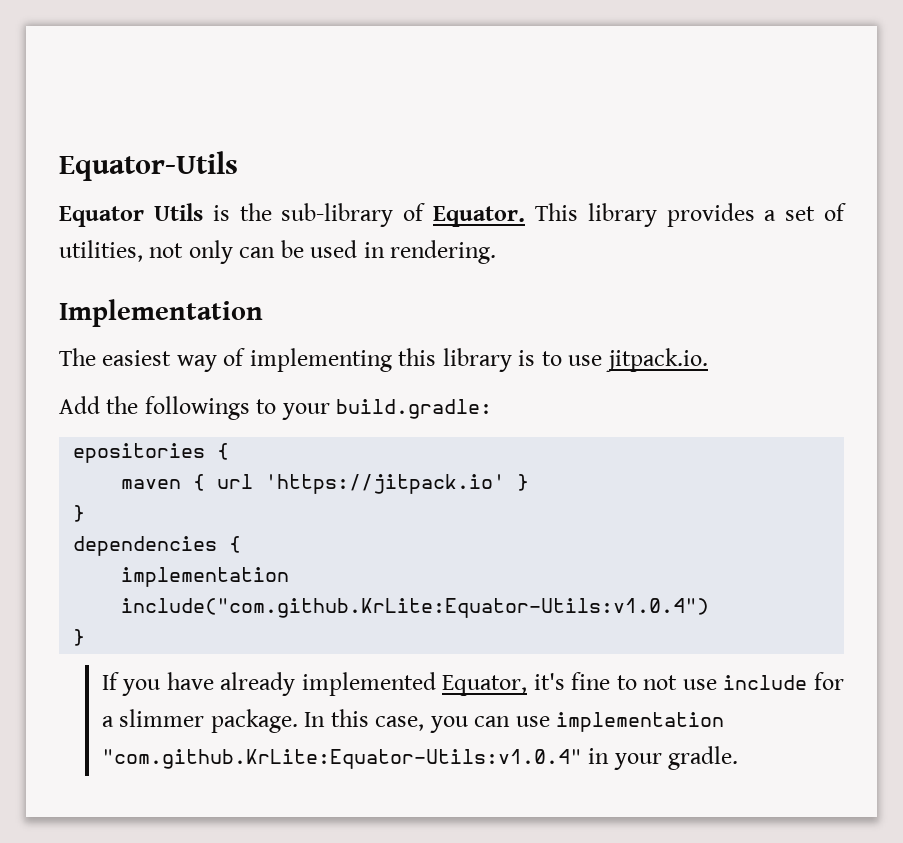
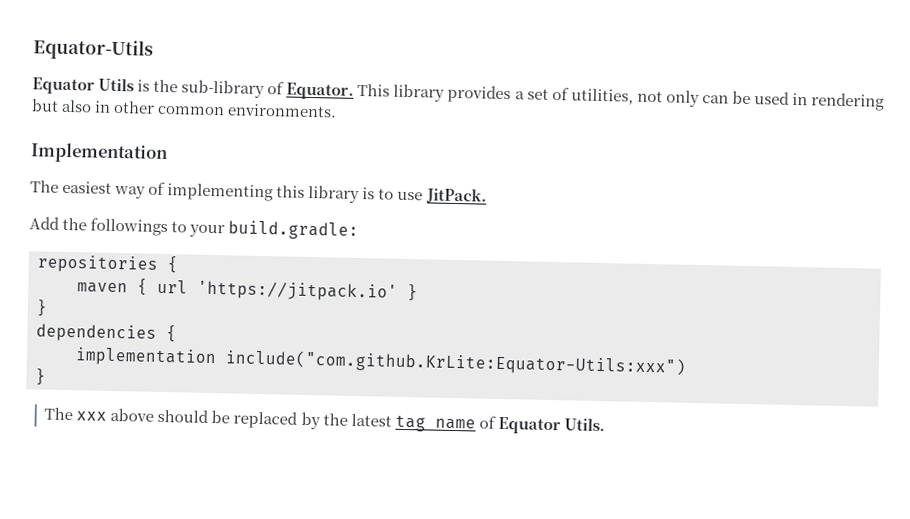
[390,240,497,264] rendering. -> [810,92,885,111] [31,98,338,118] rendering but also in other common environments.
[605,348,708,372] jitpack.io. -> [425,187,487,204] JitPack.
[73,443,206,463] epositories -> [37,254,158,274] repositories
[121,598,710,618] [73,629,86,646] [101,672,844,696] [101,709,725,733] [101,746,739,770] include("com.github.KrLite:Equator-Utils:v1.0.4") // } // If you have already implemented Equator, it's fine to not use include for a slimmer package. In this case, you can use implementation "com.github.KrLite:Equator-Utils:v1.0.4" in your gradle. -> [225,349,687,377] [35,368,46,386] [44,407,605,435] include("com.github.KrLite:Equator-Utils:xxx") // } // The xxx above should be replaced by the latest tag name of Equator Utils.

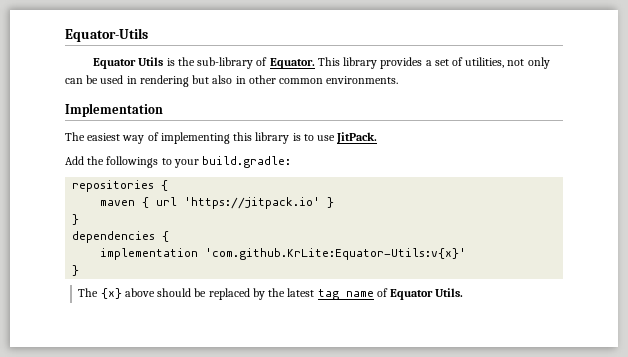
[225,349,687,377] include("com.github.KrLite:Equator-Utils:xxx") -> [205,248,467,260] 'com.github.KrLite:Equator-Utils:v{x}'
[76,411,108,421] xxx -> [100,288,122,299] {x}

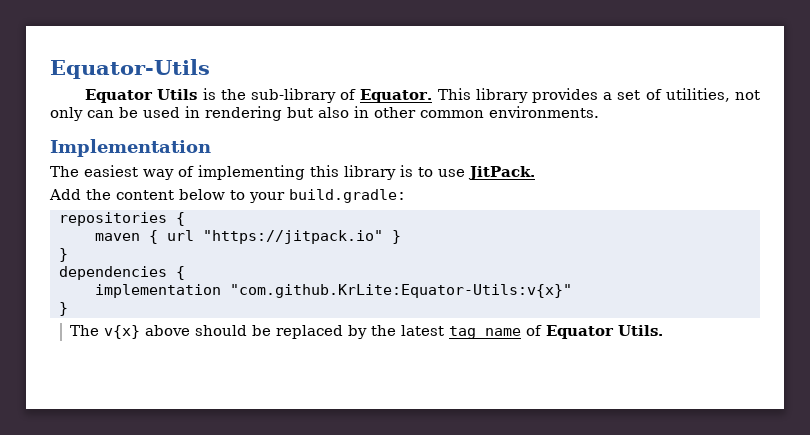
[106,156,159,168] followings -> [116,189,225,200] content below
[184,197,321,209] 'https://jitpack.io' -> [202,230,383,244] "https://jitpack.io"
[205,248,467,260] 'com.github.KrLite:Equator-Utils:v{x}' -> [229,284,572,298] "com.github.KrLite:Equator-Utils:v{x}"
[100,288,122,299] {x} -> [104,325,141,339] v{x}

